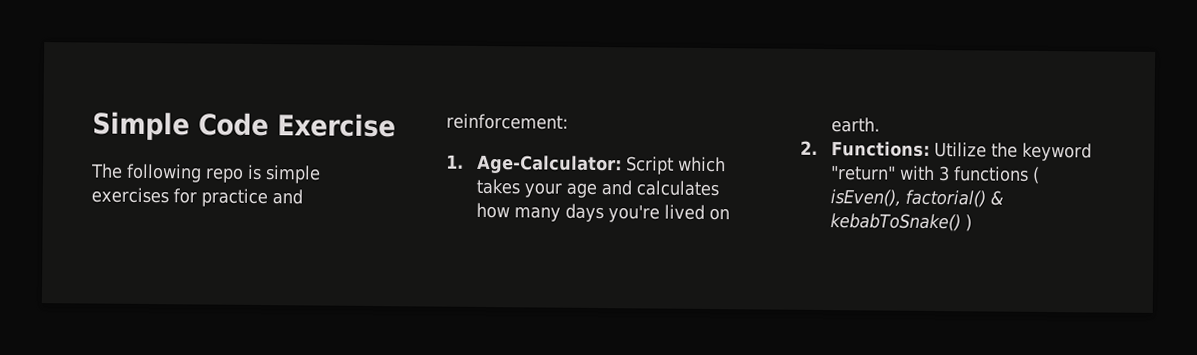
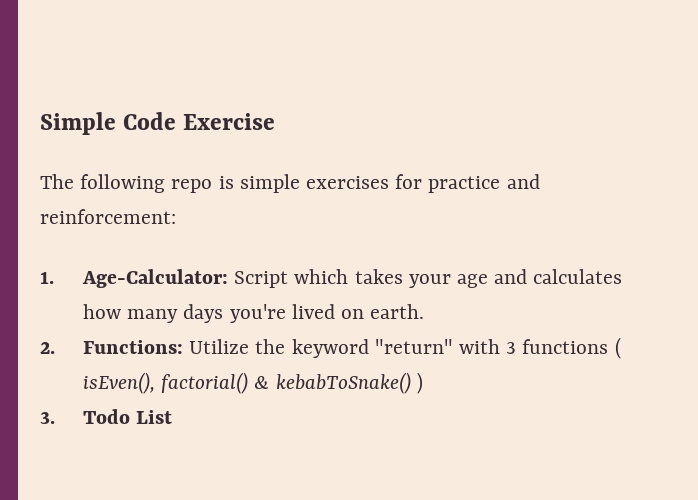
(972, 223) none -> [40,409,173,424] // 3. Todo List

